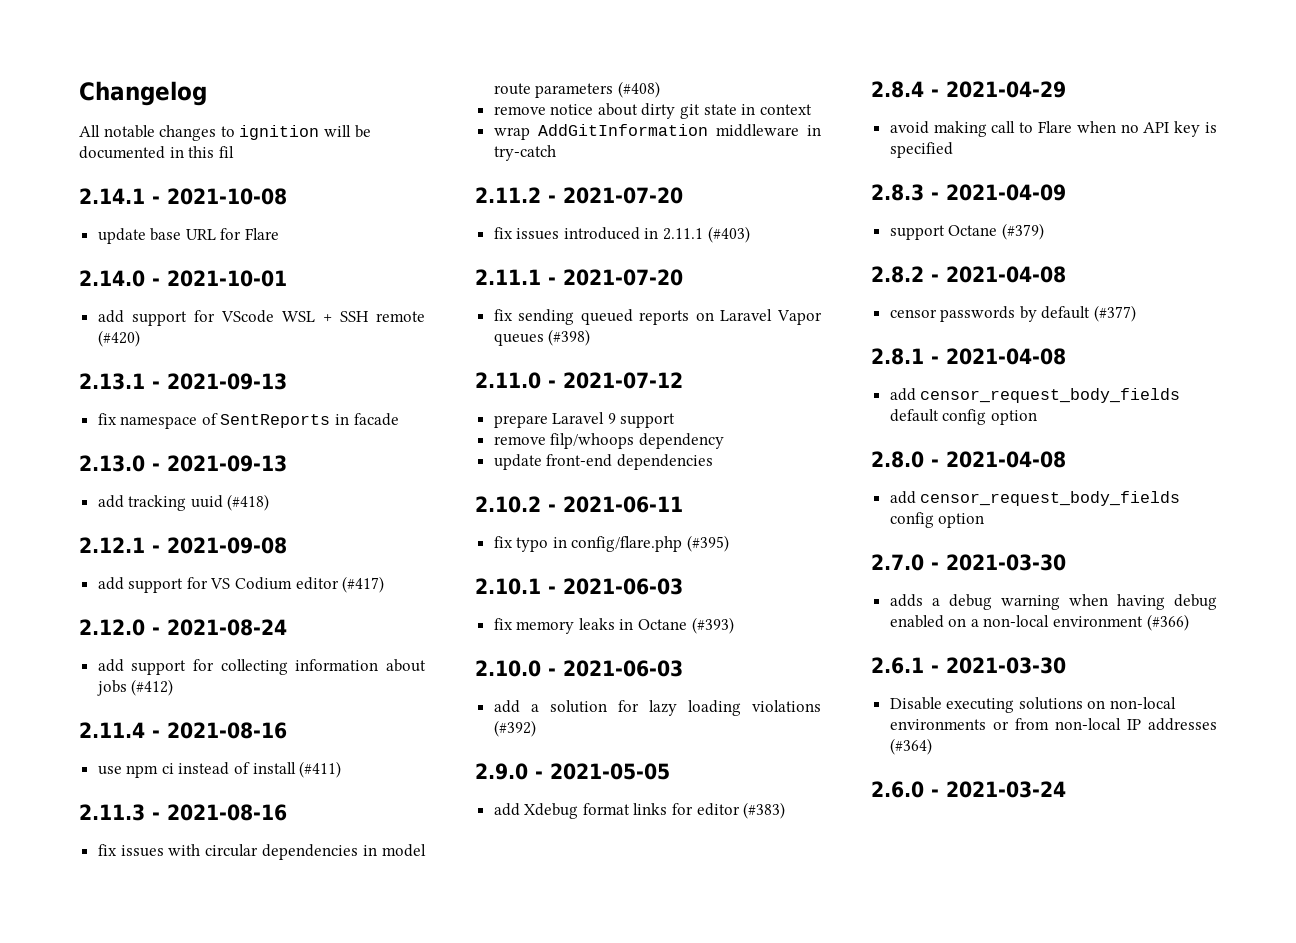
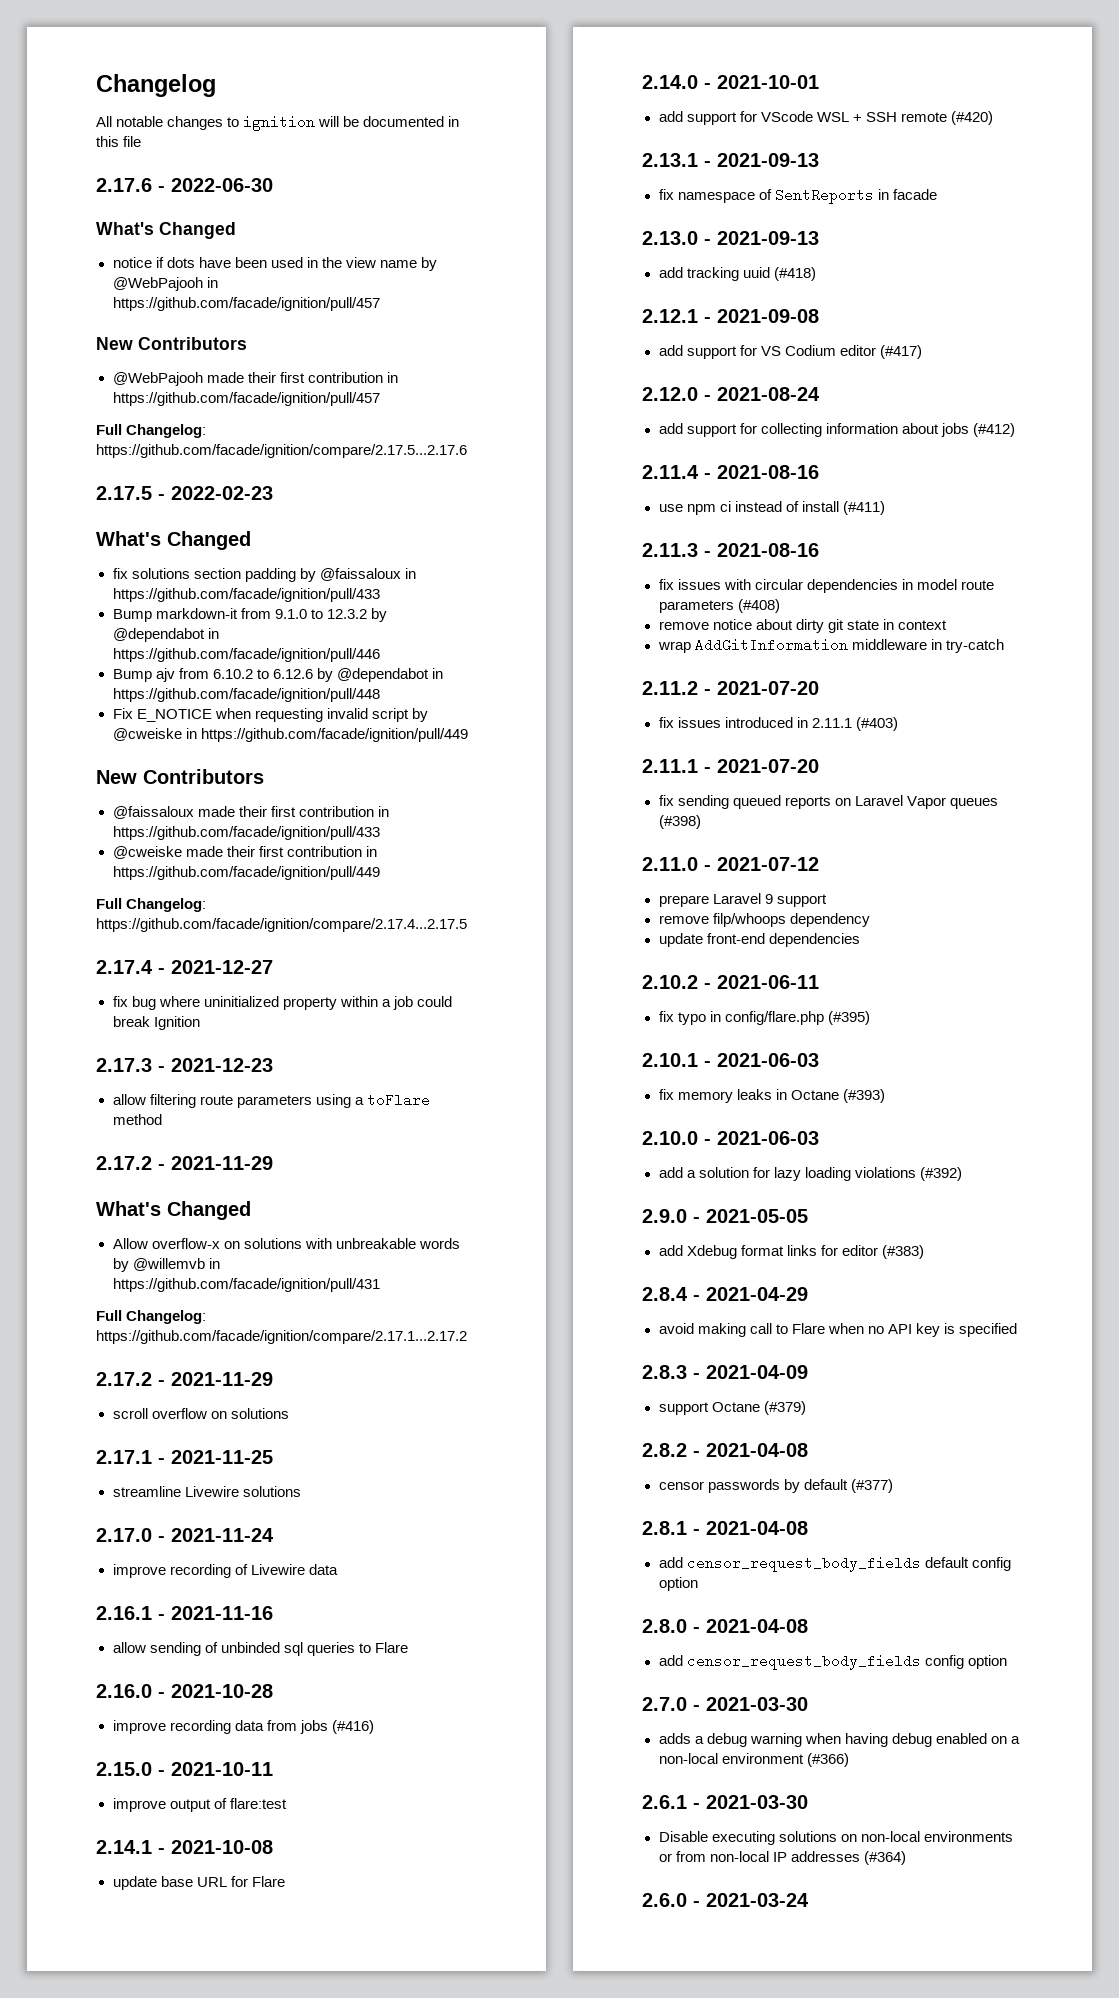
[218,146,234,158] fil -> [123,136,142,147] [96,178,273,192] [96,222,236,239] [112,257,438,271] [112,277,218,291] [112,297,380,311] [96,337,247,350] [112,372,398,386] [112,392,380,406] [96,424,207,438] [96,444,467,458] [96,486,273,500] [96,531,251,550] [112,568,416,582] [112,588,380,602] [112,608,387,622] [112,628,219,642] [112,648,380,662] [112,668,443,682] [112,688,380,702] [112,708,428,722] [112,728,468,742] [96,769,264,784] [112,806,389,819] [112,826,380,840] [112,846,377,859] [112,866,380,880] [96,898,207,912] [96,918,467,932] [96,960,273,974] [112,996,452,1010] [112,1016,200,1030] [96,1058,273,1072] [112,1093,430,1108] [112,1114,162,1125] [96,1156,273,1170] [96,1201,251,1220] [112,1238,460,1249] [112,1258,220,1272] [112,1278,380,1292] [96,1310,207,1324] [96,1330,467,1344] [96,1372,273,1386] [112,1408,289,1419] [96,1450,273,1464] [112,1486,301,1497] [96,1528,274,1542] [112,1564,338,1578] [96,1606,273,1620] [112,1642,408,1656] [96,1684,273,1698] [112,1720,374,1734] [96,1762,273,1776] [112,1798,287,1812] file // 2.17.6 - 2022-06-30 // What's Changed // notice if dots have been used in the view name by @WebPajooh in https://github.com/facade/ignition/pull/457 // New Contributors // @WebPajooh made their first contribution in https://github.com/facade/ignition/pull/457 // Full Changelog: https://github.com/facade/ignition/compare/2.17.5...2.17.6 // 2.17.5 - 2022-02-23 // What's Changed // fix solutions section padding by @faissaloux in https://github.com/facade/ignition/pull/433 // Bump markdown-it from 9.1.0 to 12.3.2 by @dependabot in https://github.com/facade/ignition/pull/446 // Bump ajv from 6.10.2 to 6.12.6 by @dependabot in https://github.com/facade/ignition/pull/448 // Fix E_NOTICE when requesting invalid script by @cweiske in https://github.com/facade/ignition/pull/449 // New Contributors // @faissaloux made their first contribution in https://github.com/facade/ignition/pull/433 // @cweiske made their first contribution in https://github.com/facade/ignition/pull/449 // Full Changelog: https://github.com/facade/ignition/compare/2.17.4...2.17.5 // 2.17.4 - 2021-12-27 // fix bug where uninitialized property within a job could break Ignition // 2.17.3 - 2021-12-23 // allow filtering route parameters using a toFlare method // 2.17.2 - 2021-11-29 // What's Changed // Allow overflow-x on solutions with unbreakable words by @willemvb in https://github.com/facade/ignition/pull/431 // Full Changelog: https://github.com/facade/ignition/compare/2.17.1...2.17.2 // 2.17.2 - 2021-11-29 // scroll overflow on solutions // 2.17.1 - 2021-11-25 // streamline Livewire solutions // 2.17.0 - 2021-11-24 // improve recording of Livewire data // 2.16.1 - 2021-11-16 // allow sending of unbinded sql queries to Flare // 2.16.0 - 2021-10-28 // improve recording data from jobs (#416) // 2.15.0 - 2021-10-11 // improve output of flare:test

